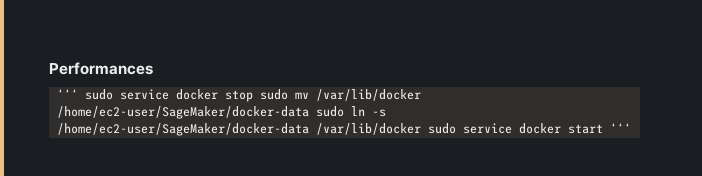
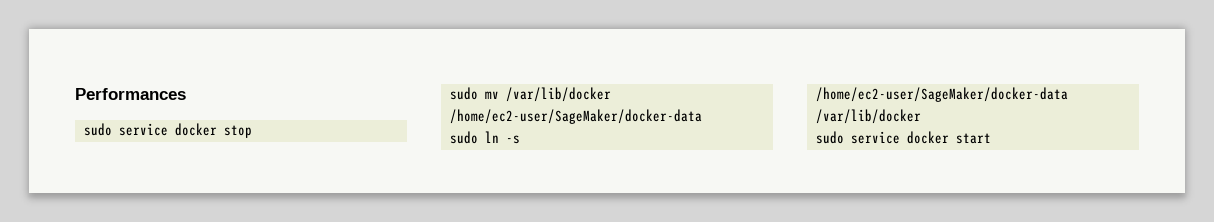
[56,89,78,99] ‘‘‘ -> (186, 94) none
(253, 96) none -> (252, 131) //
(309, 112) none -> (702, 116) //
(421, 129) none -> (921, 116) //
[609,123,631,133] ‘‘‘ -> (991, 138) none

